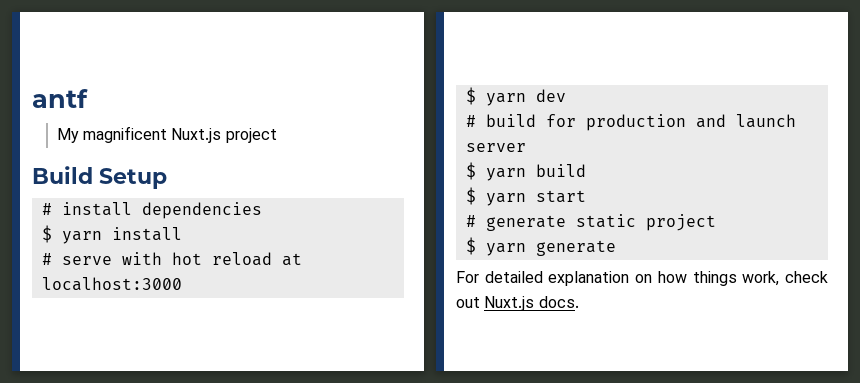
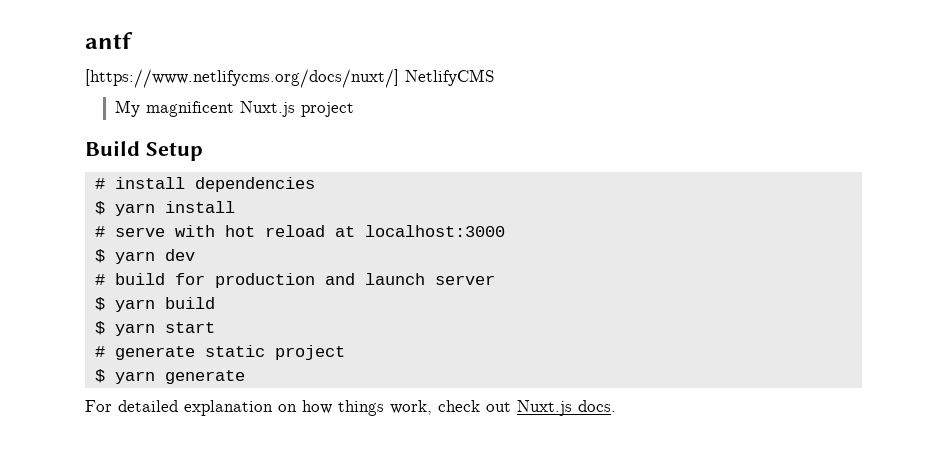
(88, 98) none -> [85,69,494,88] // [https://www.netlifycms.org/docs/nuxt/] NetlifyCMS

